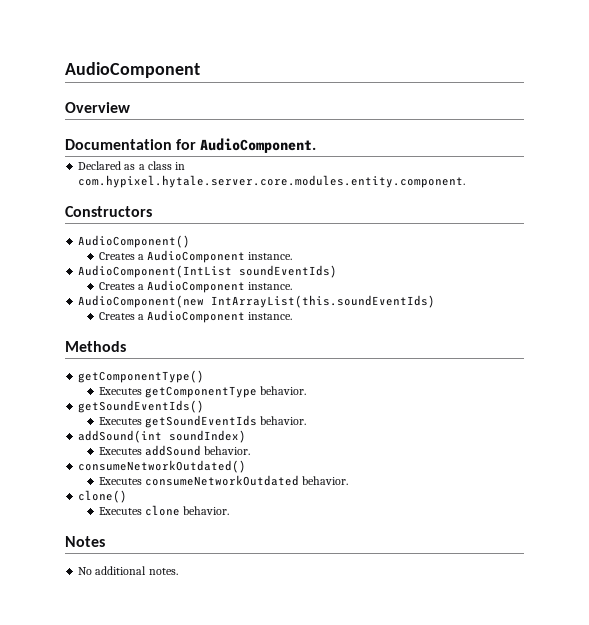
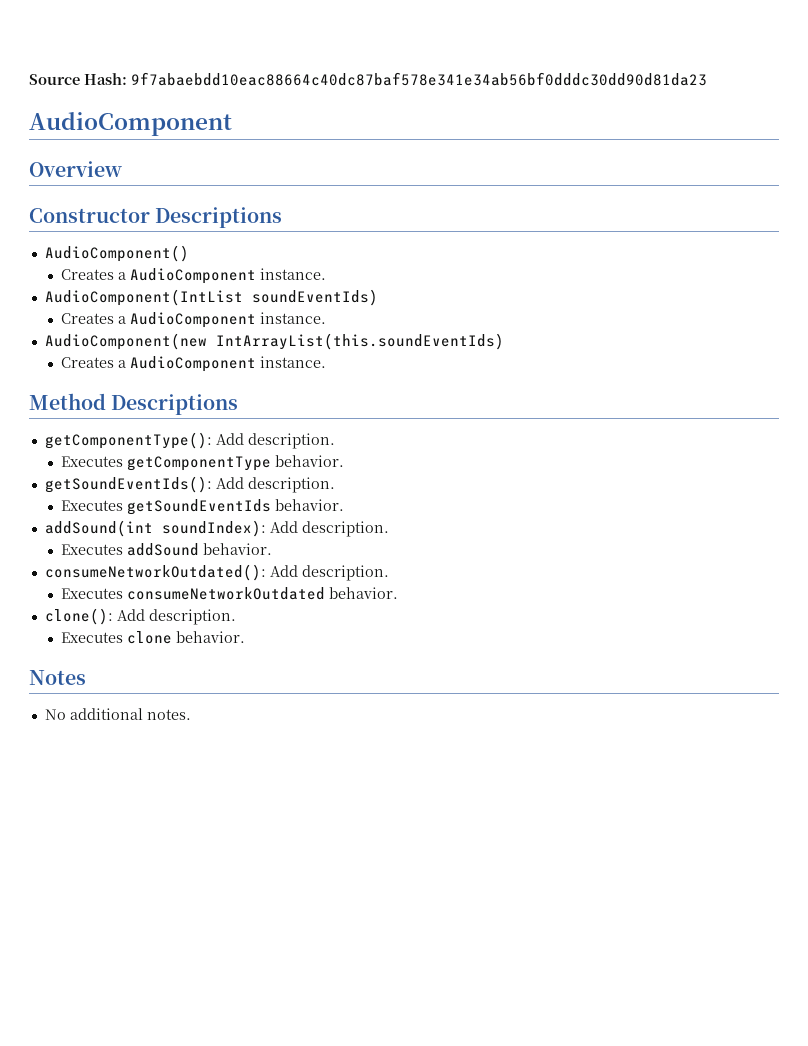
(65, 70) none -> [29,72,707,86] Source Hash: 9f7abaebdd10eac88664c40dc87baf578e341e34ab56bf0dddc30dd90d81da23 //
[65,138,317,153] [78,161,186,170] [78,175,466,188] [65,206,152,217] Documentation for AudioComponent. // Declared as a class in com.hypixel.hytale.server.core.modules.entity.component. // Constructors -> [29,207,283,228] Constructor Descriptions
[65,341,126,352] [78,370,205,383] Methods // getComponentType() -> [29,393,239,415] [44,432,335,449] Method Descriptions // getComponentType(): Add description.
[78,400,205,413] getSoundEventIds() -> [44,476,335,493] getSoundEventIds(): Add description.
[169,430,247,443] soundIndex) -> [161,520,389,537] soundIndex): Add description.
[78,460,247,473] consumeNetworkOutdated() -> [44,564,389,581] consumeNetworkOutdated(): Add description.
[78,490,128,503] clone() -> [44,608,236,625] clone(): Add description.

